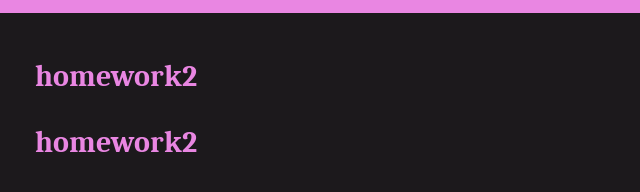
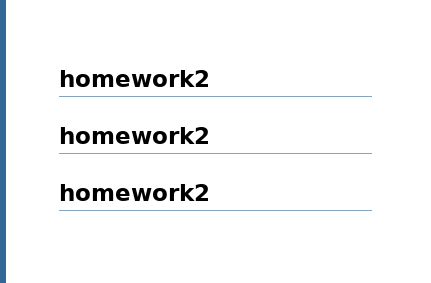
[35,64,197,86] [35,130,197,152] homework2 // homework2 -> [59,70,210,87] [59,127,210,144] [59,184,210,201] homework2 // homework2 // homework2

